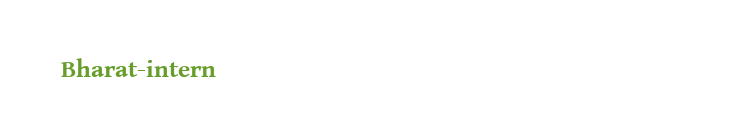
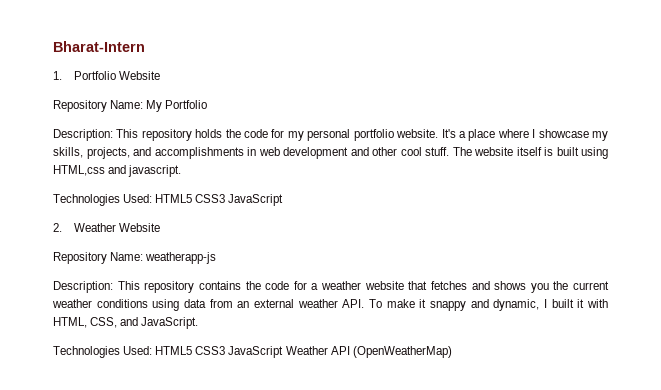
[61,58,216,77] Bharat-intern -> [53,41,145,52] [53,71,161,80] [53,100,208,112] [53,129,609,141] [53,147,608,159] [53,165,182,177] [53,194,284,206] [53,223,161,232] [53,252,217,264] [53,281,609,293] [52,299,608,311] [53,317,199,329] [53,346,452,358] Bharat-Intern // 1. Portfolio Website // Repository Name: My Portfolio // Description: This repository holds the code for my personal portfolio website. It's a place where I showcase my skills, projects, and accomplishments in web development and other cool stuff. The website itself is built using HTML,css and javascript. // Technologies Used: HTML5 CSS3 JavaScript // 2. Weather Website // Repository Name: weatherapp-js // Description: This repository contains the code for a weather website that fetches and shows you the current weather conditions using data from an external weather API. To make it snappy and dynamic, I built it with HTML, CSS, and JavaScript. // Technologies Used: HTML5 CSS3 JavaScript Weather API (OpenWeatherMap)

